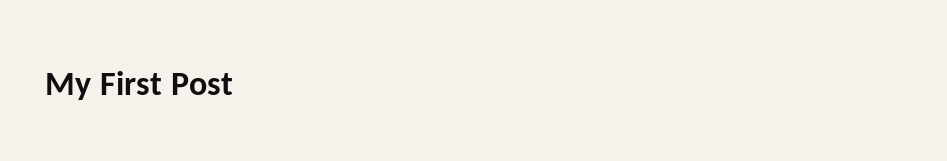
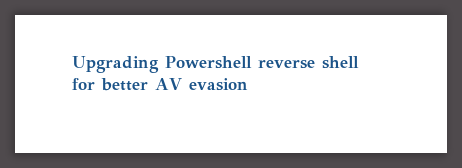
[45,71,234,100] My First Post -> [72,56,359,73] [72,78,248,91] Upgrading Powershell reverse shell for better AV evasion

